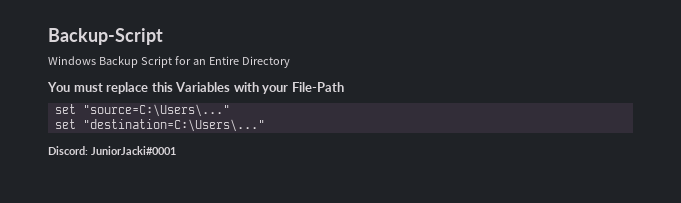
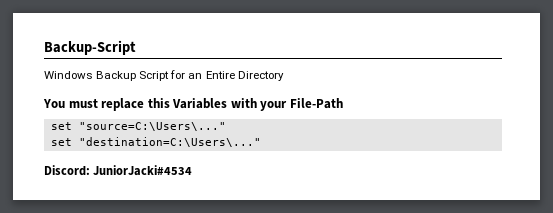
[91,146,176,155] JuniorJacki#0001 -> [93,165,193,176] JuniorJacki#4534

